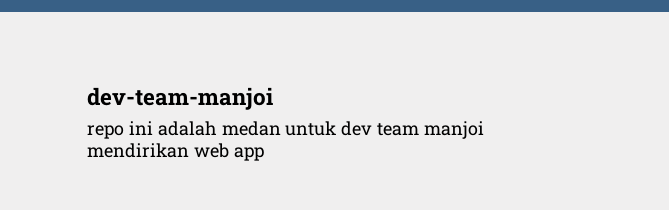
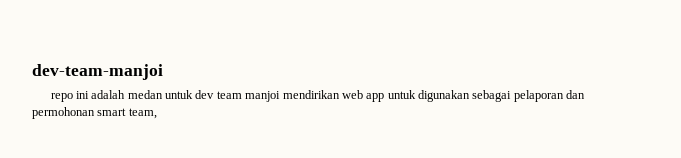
(264, 154) none -> [387,90,586,102] [32,107,157,119] untuk digunakan sebagai pelaporan dan permohonan smart team,

